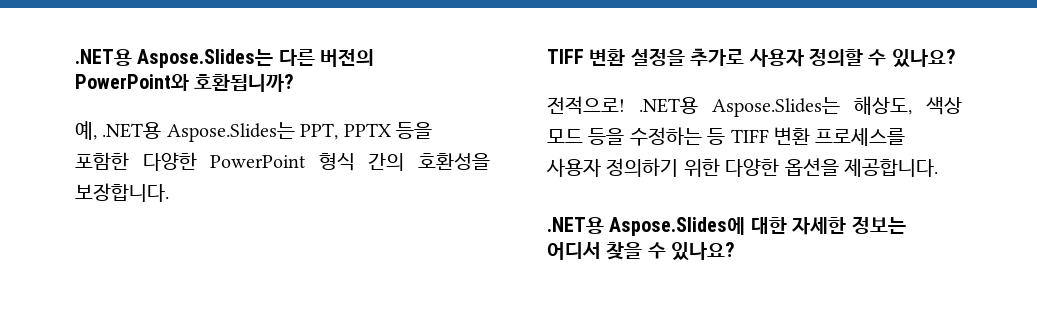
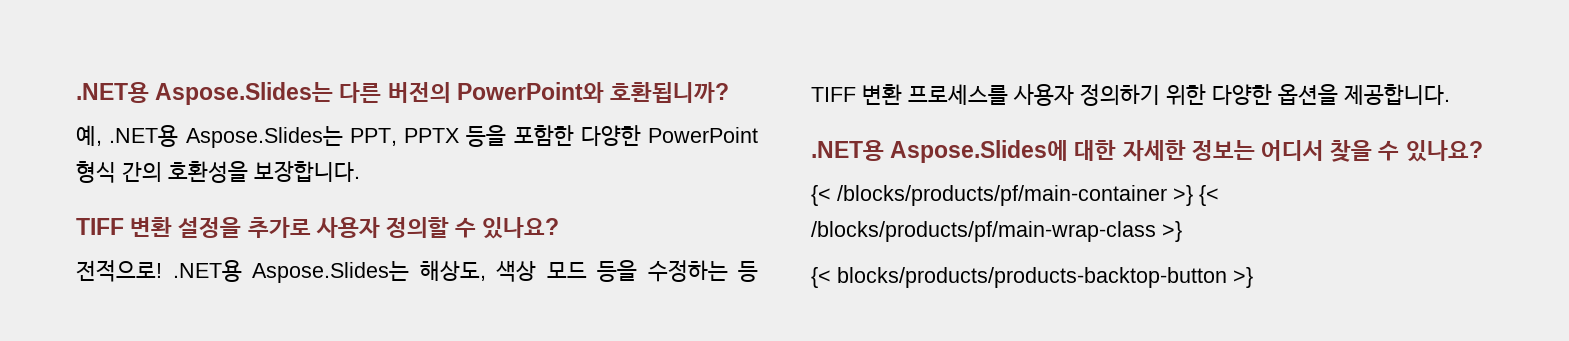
(736, 251) none -> [811,185,1219,206] [811,221,1182,242] [811,267,1253,288] // {< /blocks/products/pf/main-container >} {< /blocks/products/pf/main-wrap-class >} // {< blocks/products/products-backtop-button >}

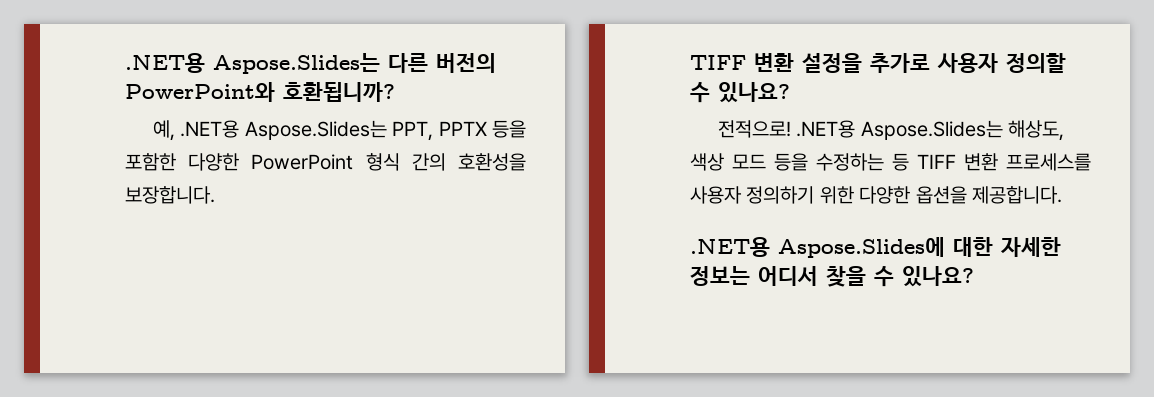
[811,185,1219,206] [811,221,1182,242] [811,267,1253,288] // {< /blocks/products/pf/main-container >} {< /blocks/products/pf/main-wrap-class >} // {< blocks/products/products-backtop-button >} -> (974, 276) none

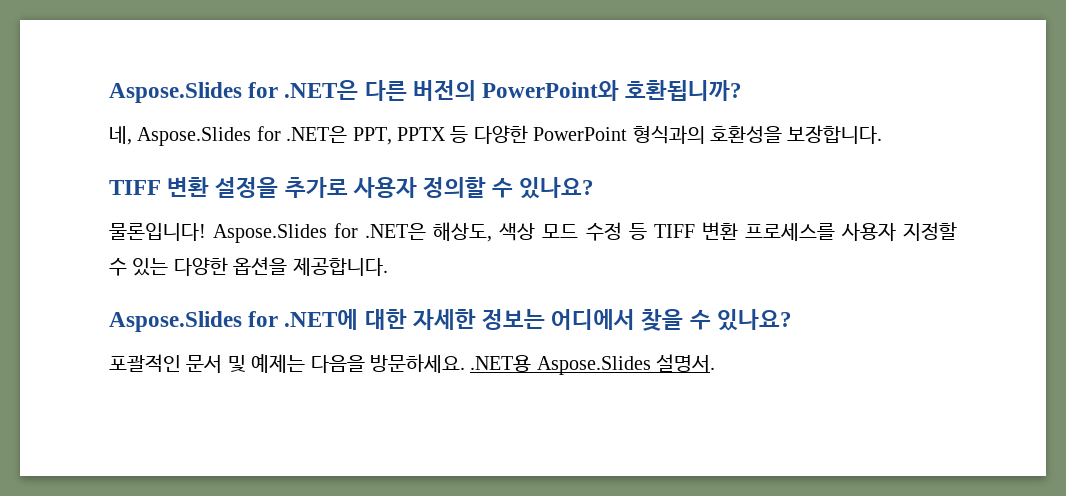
[125,53,380,74] .NET용 Aspose.Slides는 -> [109,80,359,103] Aspose.Slides for .NET은
[152,120,526,141] [125,153,446,171] 예, .NET용 Aspose.Slides는 PPT, PPTX 등을 포함한 다양한 PowerPoint 형식 간의 -> [109,125,705,146] 네, Aspose.Slides for .NET은 PPT, PPTX 등 다양한 PowerPoint 형식과의
[717,120,1003,140] 전적으로! .NET용 Aspose.Slides는 -> [109,223,427,243] 물론입니다! Aspose.Slides for .NET은
[774,153,884,171] 등을 수정하는 -> [585,222,622,241] 수정
[746,186,854,204] 정의하기 위한 -> [903,222,958,241] [109,258,169,276] 지정할 수 있는
[690,237,945,258] .NET용 Aspose.Slides에 -> [109,309,359,332] Aspose.Slides for .NET에
[758,266,818,286] 어디서 -> [551,309,636,330] 어디에서
(974, 276) none -> [109,354,716,375] // 포괄적인 문서 및 예제는 다음을 방문하세요. .NET용 Aspose.Slides 설명서.

